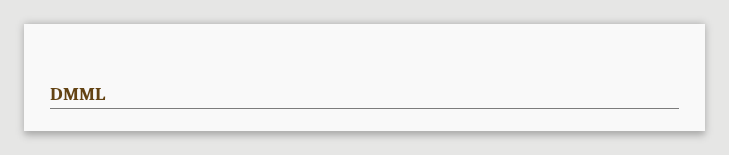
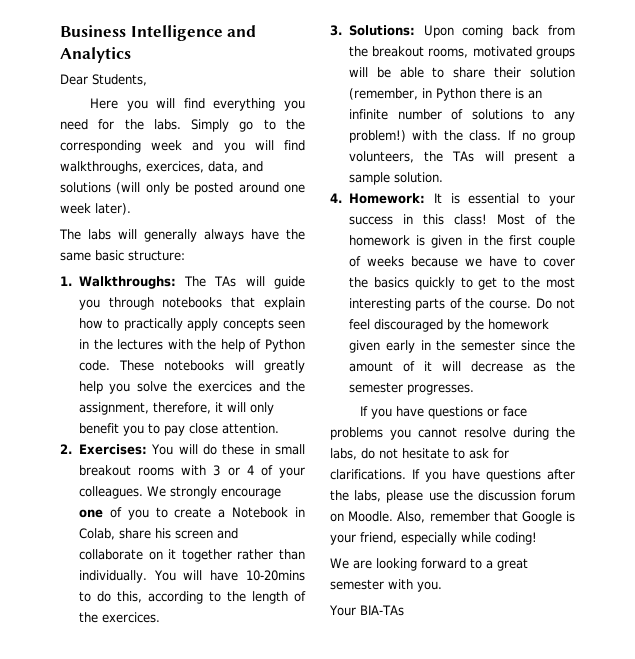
[50,88,106,100] DMML -> [60,25,257,41] [60,47,131,63] [60,74,147,86] [90,98,305,111] [60,119,305,132] [60,140,305,153] [60,161,263,174] [60,182,305,195] [60,203,131,215] [59,229,305,242] [60,250,185,261] [60,276,305,289] [78,297,305,310] [78,318,305,331] [78,339,305,352] [78,360,305,373] [78,381,305,394] [78,402,274,415] [78,423,279,436] [60,444,305,455] [78,465,305,478] [78,486,281,499] [78,507,305,520] [78,528,238,540] [78,549,305,562] [78,570,305,583] [78,591,306,604] [78,612,160,623] [330,25,575,38] [348,46,575,59] [348,67,575,78] [348,88,542,101] [348,109,575,122] [348,130,575,143] [348,151,575,164] [348,172,443,185] [330,193,575,206] [348,214,575,225] [348,235,575,248] [348,256,575,267] [348,277,575,290] [348,298,575,311] [348,319,549,332] [348,340,575,353] [348,361,575,372] [348,382,474,395] [360,406,528,419] [330,427,575,440] [330,448,509,460] [330,469,575,482] [330,490,575,503] [330,511,575,524] [330,532,537,545] [330,558,528,571] [330,579,442,592] [329,605,404,616] Business Intelligence and Analytics // Dear Students, // Here you will find everything you need for the labs. Simply go to the corresponding week and you will find walkthroughs, exercices, data, and solutions (will only be posted around one week later). // The labs will generally always have the same basic structure: // 1. Walkthroughs: The TAs will guide you through notebooks that explain how to practically apply concepts seen in the lectures with the help of Python code. These notebooks will greatly help you solve the exercices and the assignment, therefore, it will only benefit you to pay close attention. // 2. Exercises: You will do these in small breakout rooms with 3 or 4 of your colleagues. We strongly encourage one of you to create a Notebook in Colab, share his screen and collaborate on it together rather than individually. You will have 10-20mins to do this, according to the length of the exercices. // 3. Solutions: Upon coming back from the breakout rooms, motivated groups will be able to share their solution (remember, in Python there is an infinite number of solutions to any problem!) with the class. If no group volunteers, the TAs will present a sample solution. // 4. Homework: It is essential to your success in this class! Most of the homework is given in the first couple of weeks because we have to cover the basics quickly to get to the most interesting parts of the course. Do not feel discouraged by the homework given early in the semester since the amount of it will decrease as the semester progresses. // If you have questions or face problems you cannot resolve during the labs, do not hesitate to ask for clarifications. If you have questions after the labs, please use the discussion forum on Moodle. Also, remember that Google is your friend, especially while coding! // We are looking forward to a great semester with you. // Your BIA-TAs

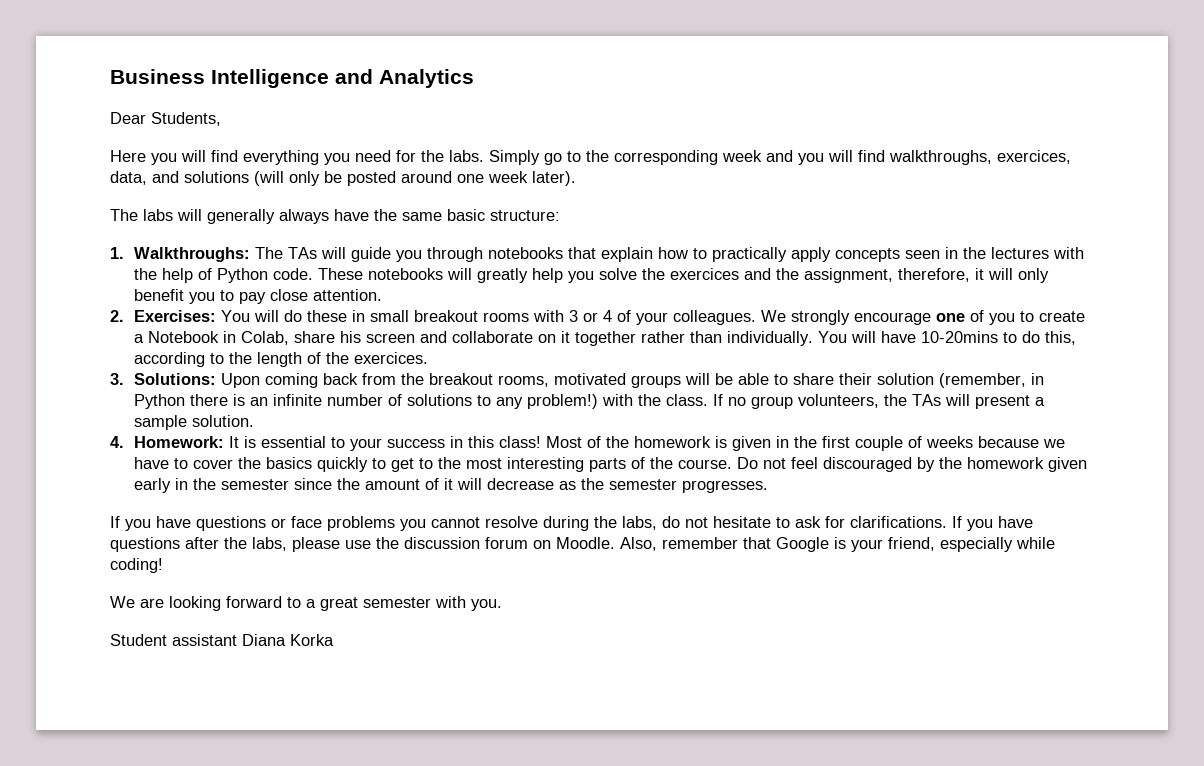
[329,605,404,616] Your BIA-TAs -> [110,634,334,646] Student assistant Diana Korka

